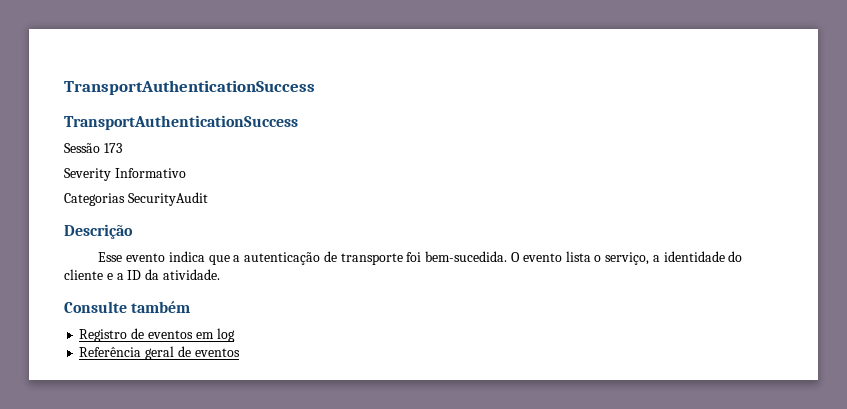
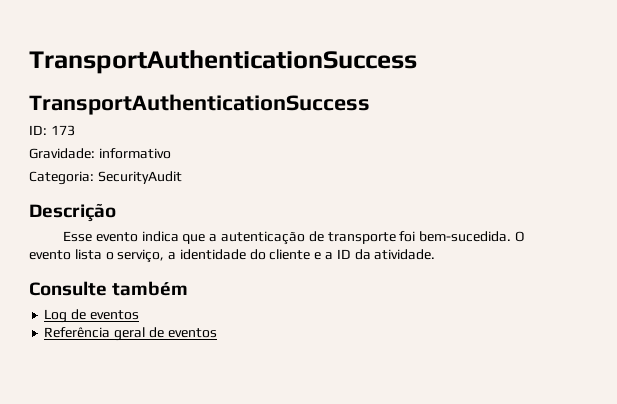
[64,143,100,153] Sessão -> [29,125,47,135] ID:
[64,168,186,181] [64,193,125,206] Severity Informativo // Categorias -> [29,148,171,159] [29,171,94,185] Gravidade: informativo // Categoria:
[79,328,235,342] Registro de eventos em log -> [44,309,139,323] Log de eventos

